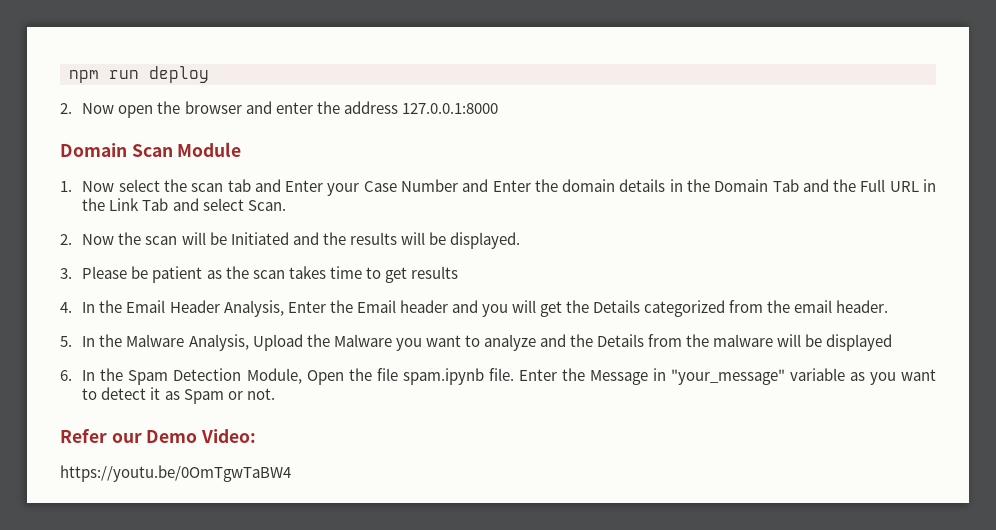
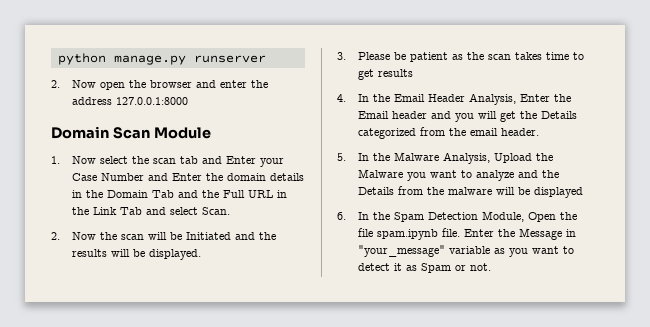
[69,66,209,83] npm run deploy -> [57,53,266,65] python manage.py runserver
[60,428,257,443] [60,465,291,482] // Refer our Demo Video: // https://youtu.be/0OmTgwTaBW4 -> (491, 267) none

